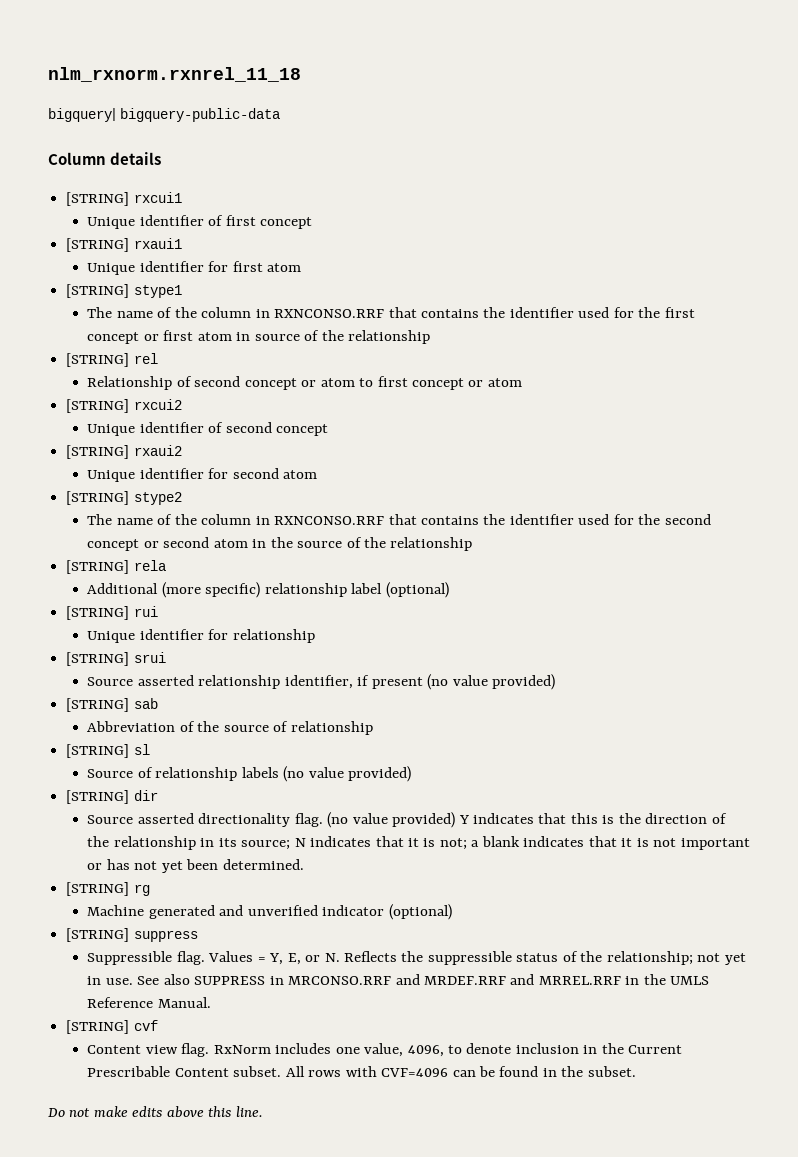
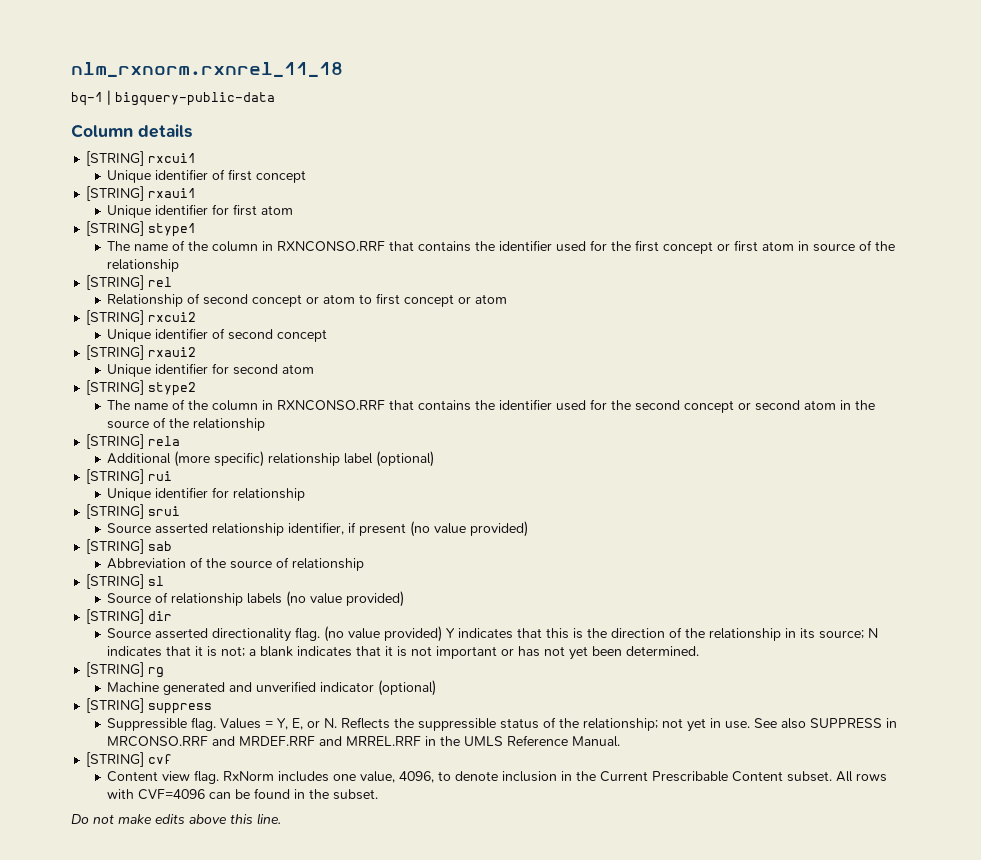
[48,108,116,122] bigquery| -> [71,90,111,106] bq-1 |

